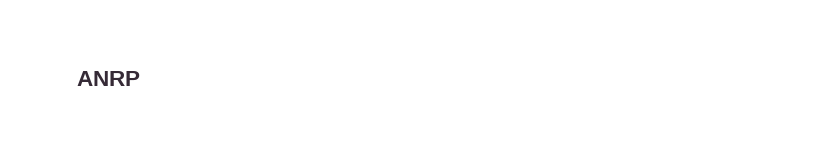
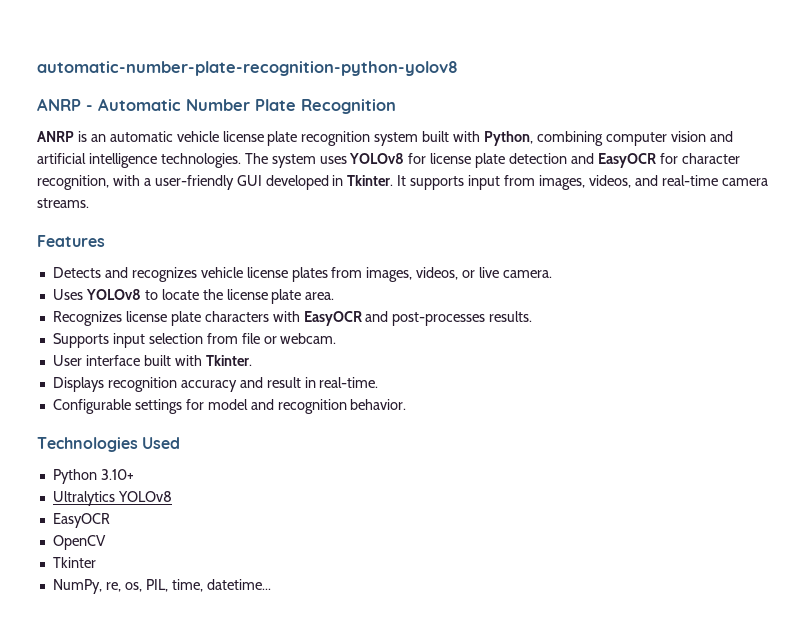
[77,71,140,86] ANRP -> [37,61,458,76] [37,98,396,114] [37,131,733,146] [37,153,740,168] [37,175,768,190] [37,198,89,208] [37,235,105,247] [52,267,553,282] [52,289,335,304] [52,311,533,326] [52,333,337,348] [52,355,252,366] [52,377,379,392] [52,399,407,414] [37,437,181,452] [52,469,134,484] [52,491,172,506] [52,513,110,528] [52,535,106,550] [52,557,96,568] [52,579,271,594] automatic-number-plate-recognition-python-yolov8 // ANRP - Automatic Number Plate Recognition // ANRP is an automatic vehicle license plate recognition system built with Python, combining computer vision and artificial intelligence technologies. The system uses YOLOv8 for license plate detection and EasyOCR for character recognition, with a user-friendly GUI developed in Tkinter. It supports input from images, videos, and real-time camera streams. // Features // Detects and recognizes vehicle license plates from images, videos, or live camera. // Uses YOLOv8 to locate the license plate area. // Recognizes license plate characters with EasyOCR and post-processes results. // Supports input selection from file or webcam. // User interface built with Tkinter. // Displays recognition accuracy and result in real-time. // Configurable settings for model and recognition behavior. // Technologies Used // Python 3.10+ // Ultralytics YOLOv8 // EasyOCR // OpenCV // Tkinter // NumPy, re, os, PIL, time, datetime...

